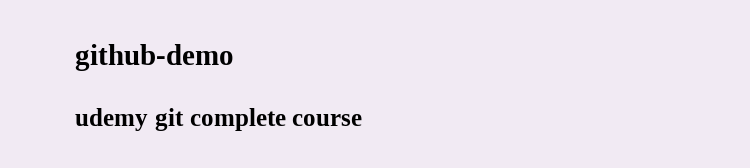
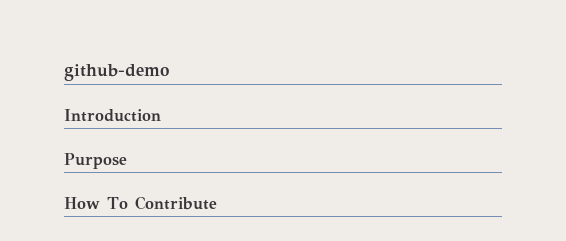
[75,108,363,131] udemy git complete course -> [64,109,161,122] [64,153,127,169] [64,196,217,210] Introduction // Purpose // How To Contribute

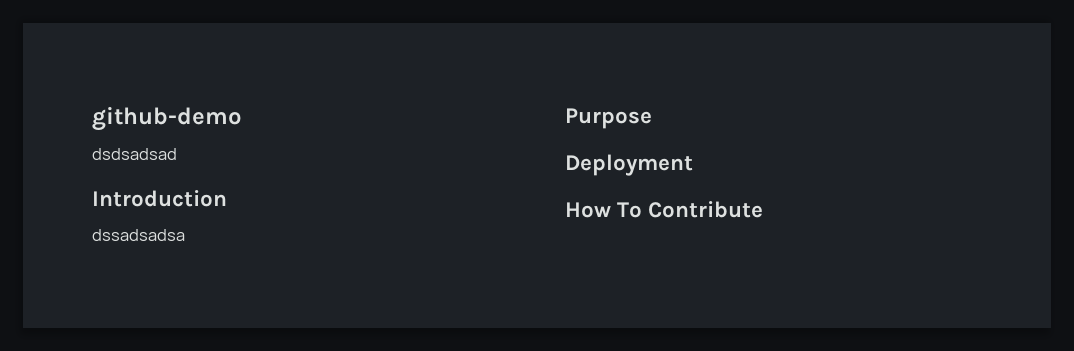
(169, 72) none -> [92,148,177,160] // dsdsadsad
(161, 115) none -> [92,229,185,241] // dssadsadsa
(127, 161) none -> [565,154,693,176] // Deployment

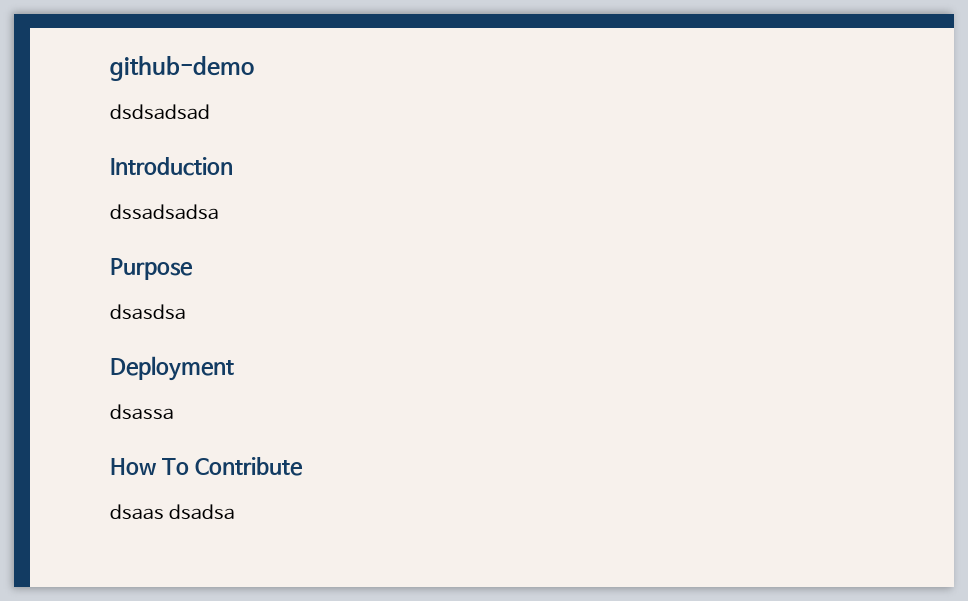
(652, 118) none -> [110,304,186,320] // dsasdsa
(693, 165) none -> [110,404,174,420] // dsassa
(764, 209) none -> [110,504,236,520] // dsaas dsadsa

